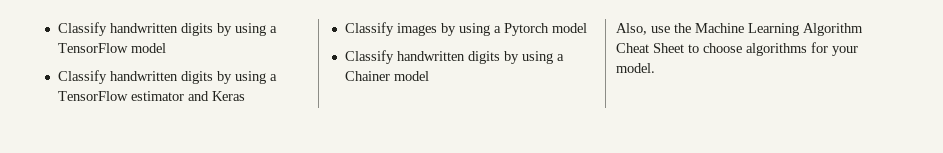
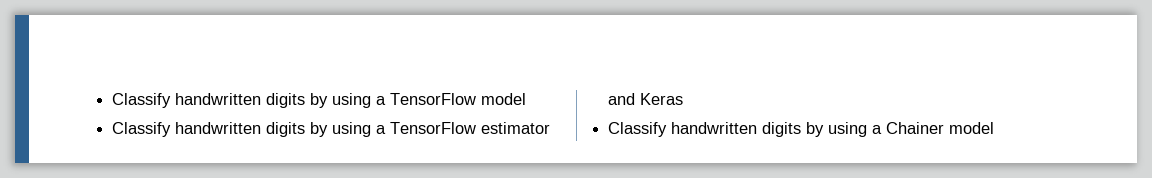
[344,22,587,36] // Classify images by using a Pytorch model -> (684, 99) none
[616,23,863,36] [616,42,858,56] [616,63,655,73] // Also, use the Machine Learning Algorithm Cheat Sheet to choose algorithms for your model. -> (995, 128) none

